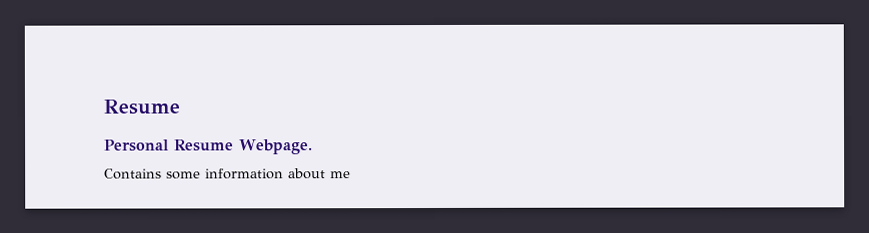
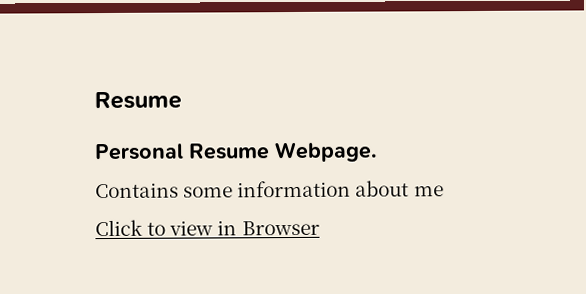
(351, 175) none -> [95,219,320,237] // Click to view in Browser

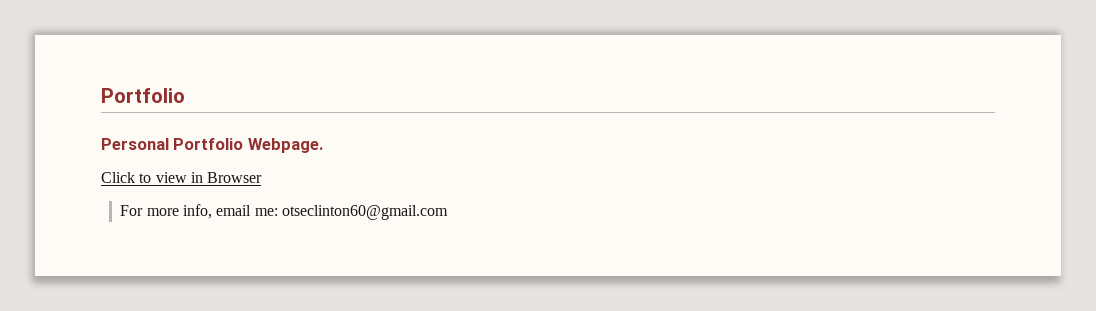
[94,91,182,110] Resume -> [101,88,185,103] Portfolio
[188,143,270,160] Resume -> [173,138,244,150] Portfolio
[95,180,444,199] // Contains some information about me -> (323, 145) none
(320, 228) none -> [120,204,449,220] // For more info, email me: otseclinton60@gmail.com

